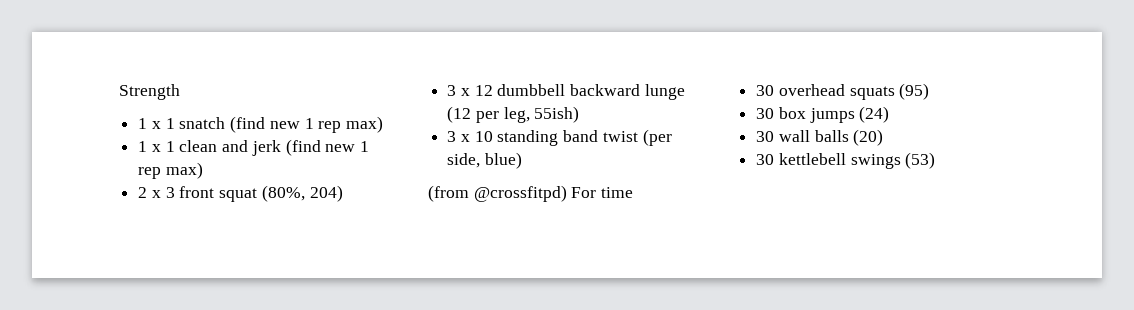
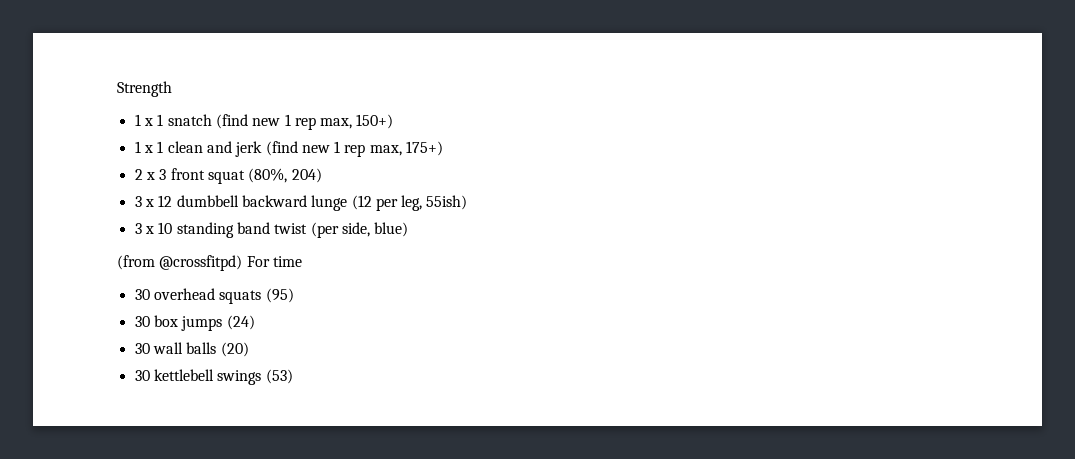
[346,116,384,133] max) -> [320,114,394,129] max, 150+)
[165,162,203,179] max) -> [369,141,444,156] max, 175+)

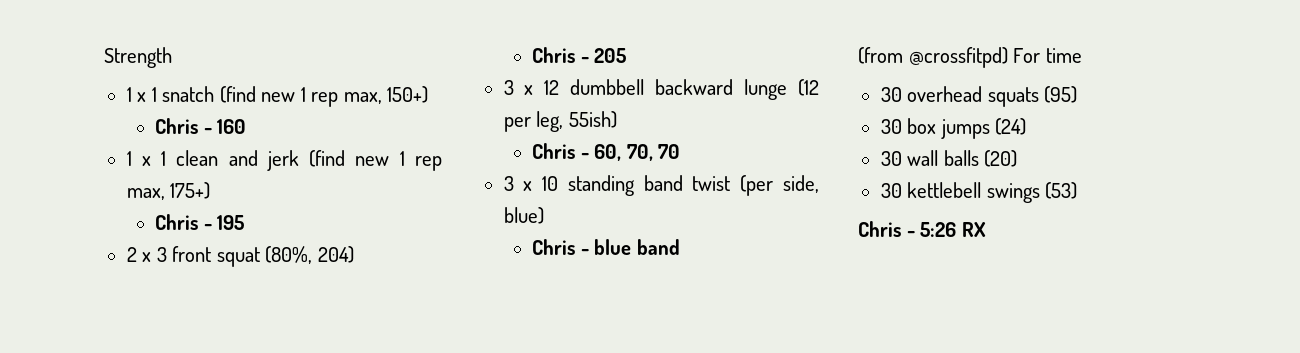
(394, 121) none -> [155,118,247,134] // Chris - 160
(444, 148) none -> [155,214,245,230] // Chris - 195
(322, 175) none -> [532,47,627,63] // Chris - 205
(468, 202) none -> [532,143,681,161] // Chris - 60, 70, 70
(409, 229) none -> [532,239,680,255] // Chris - blue band
(293, 376) none -> [858,221,986,237] // Chris - 5:26 RX

